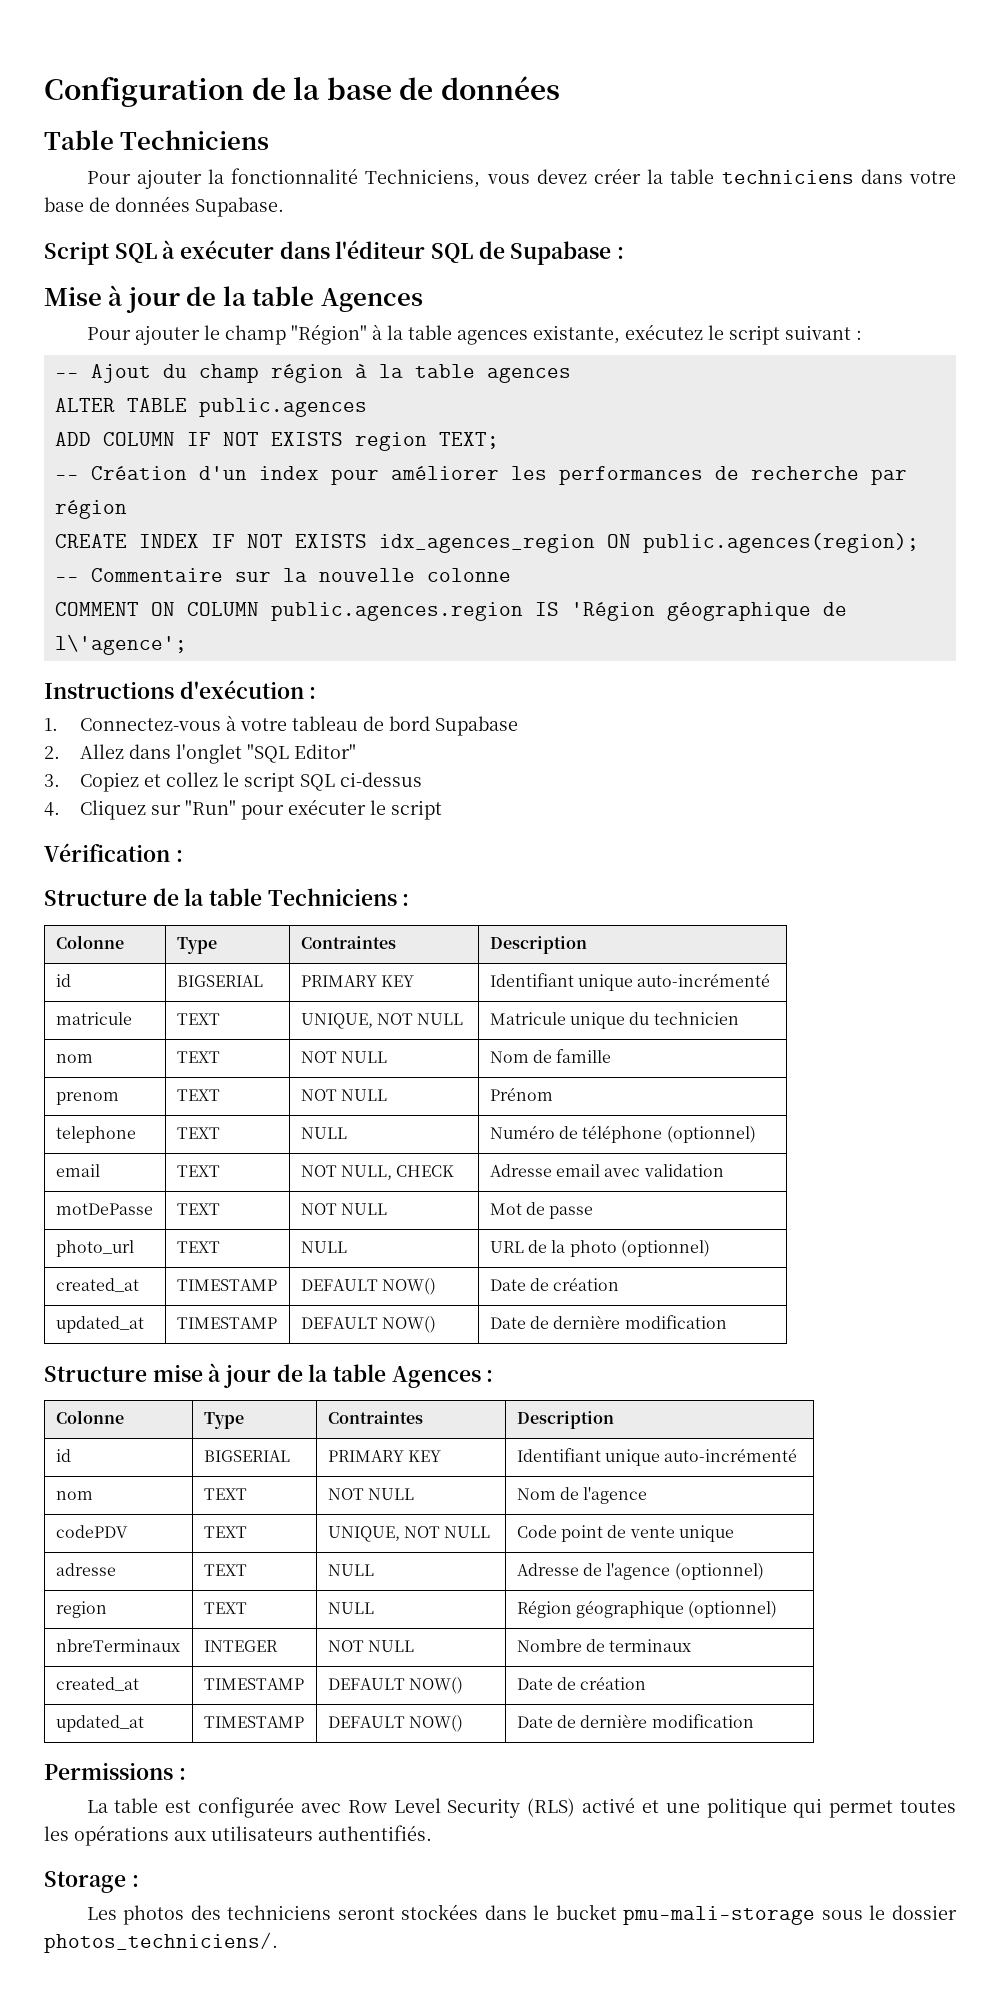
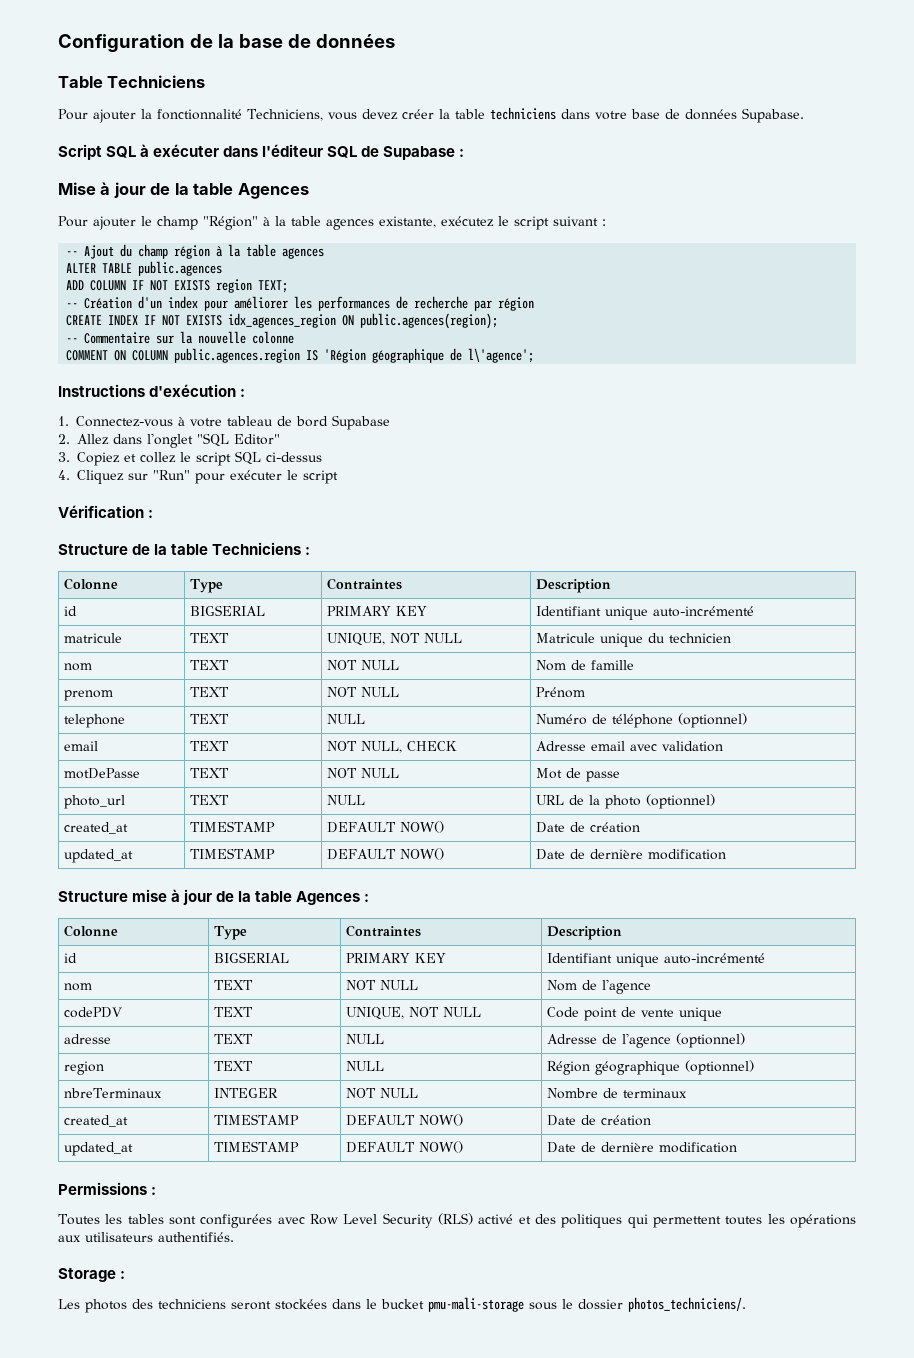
[86,1797,295,1818] La table est configurée -> [58,1214,273,1228] Toutes les tables sont configurées
[665,1798,894,1818] une politique qui permet -> [534,1214,721,1228] des politiques qui permettent

